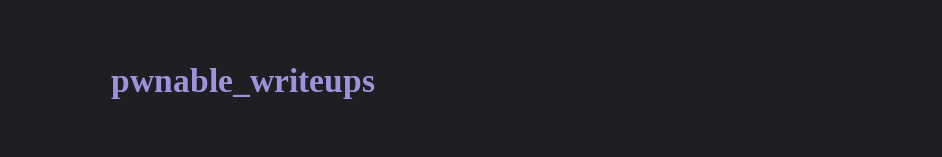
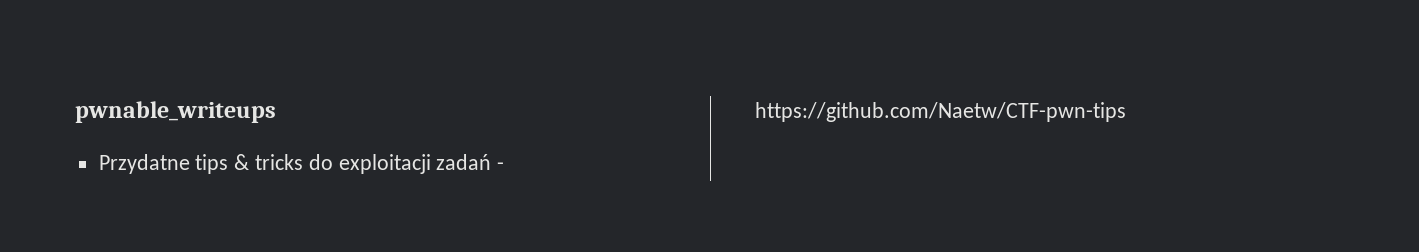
(375, 83) none -> [98,154,505,174] [754,102,1126,122] // Przydatne tips & tricks do exploitacji zadań - https://github.com/Naetw/CTF-pwn-tips

